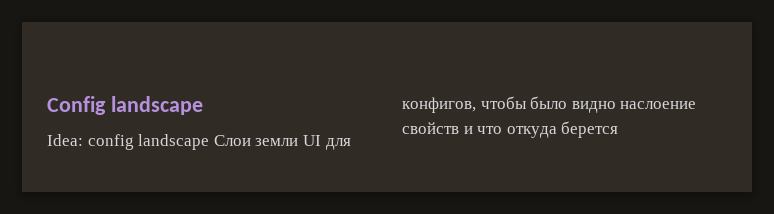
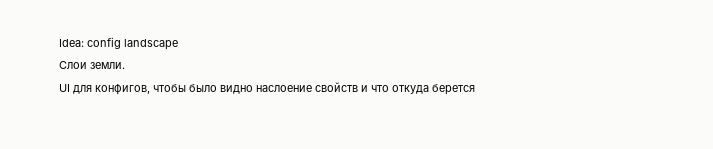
[47,96,203,115] Config landscape // -> (59, 43) none
[213,135,299,146] Слои земли -> [59,61,125,69] // Слои земли. //

